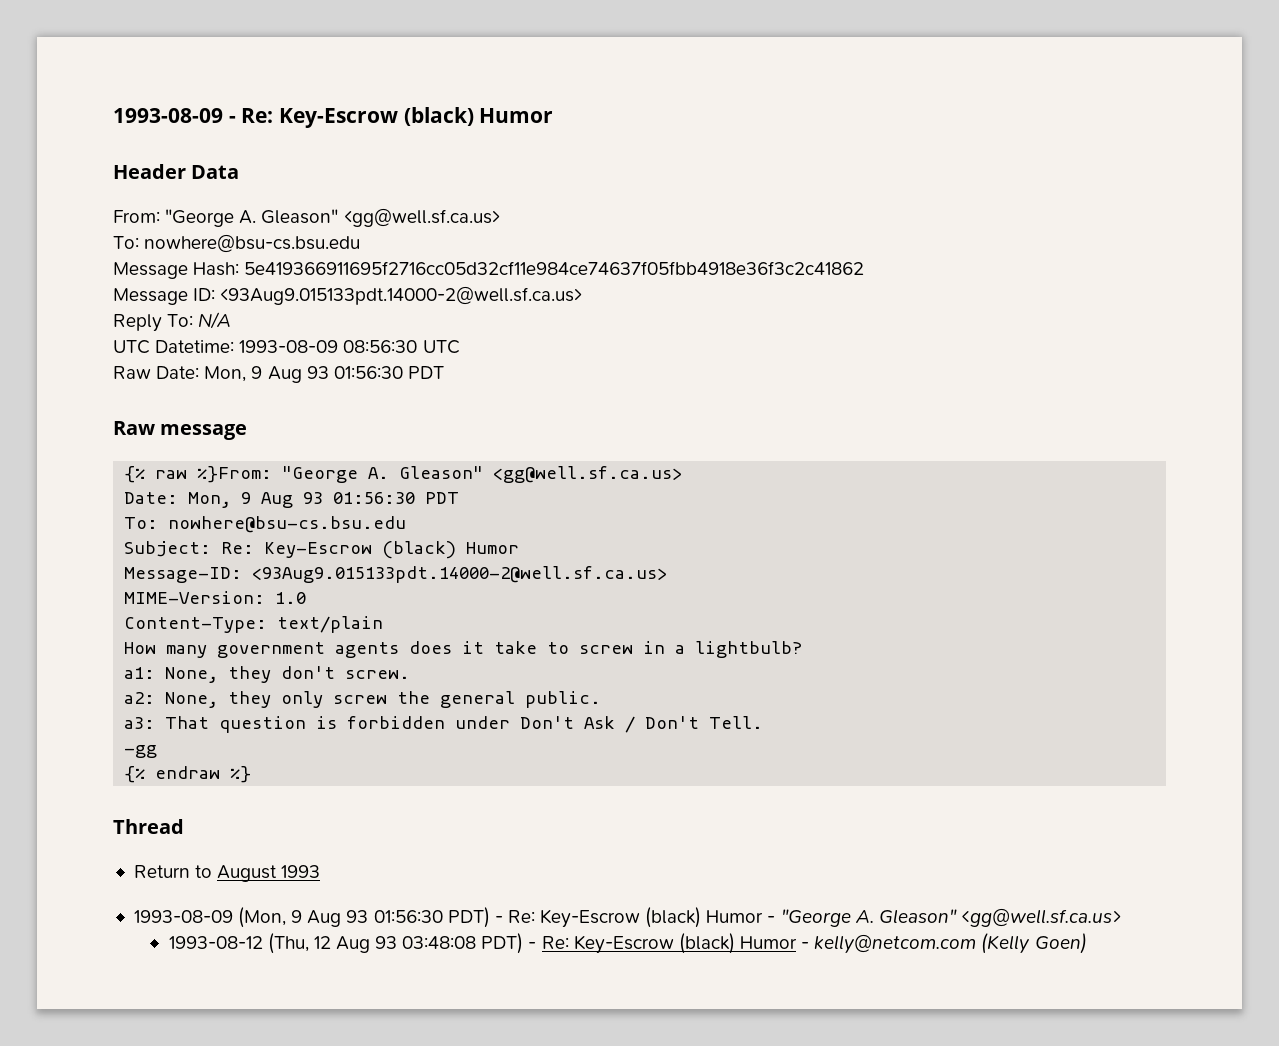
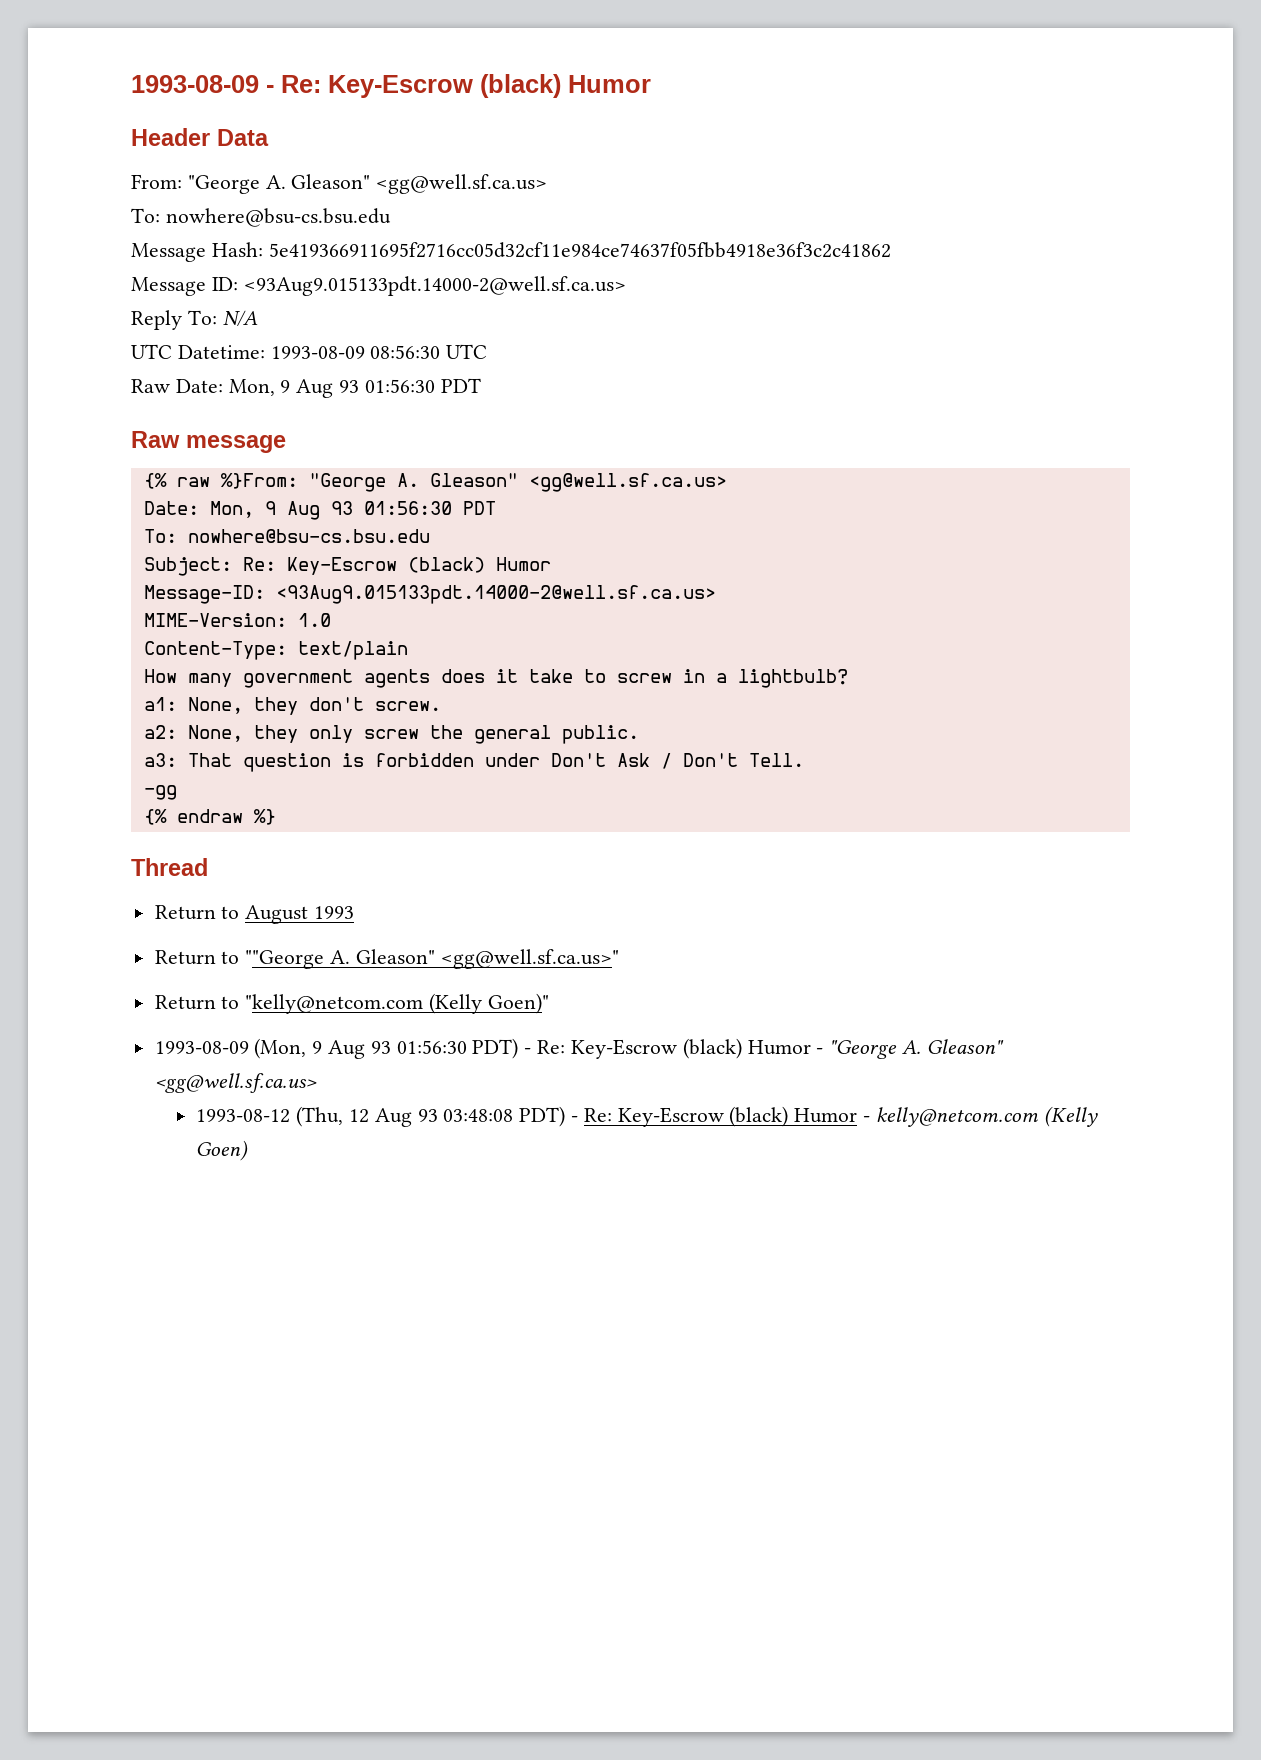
(321, 871) none -> [154,949,619,969] [154,993,549,1014] // Return to ""George A. Gleason" <gg@well.sf.ca.us>" // Return to "kelly@netcom.com (Kelly Goen)"

